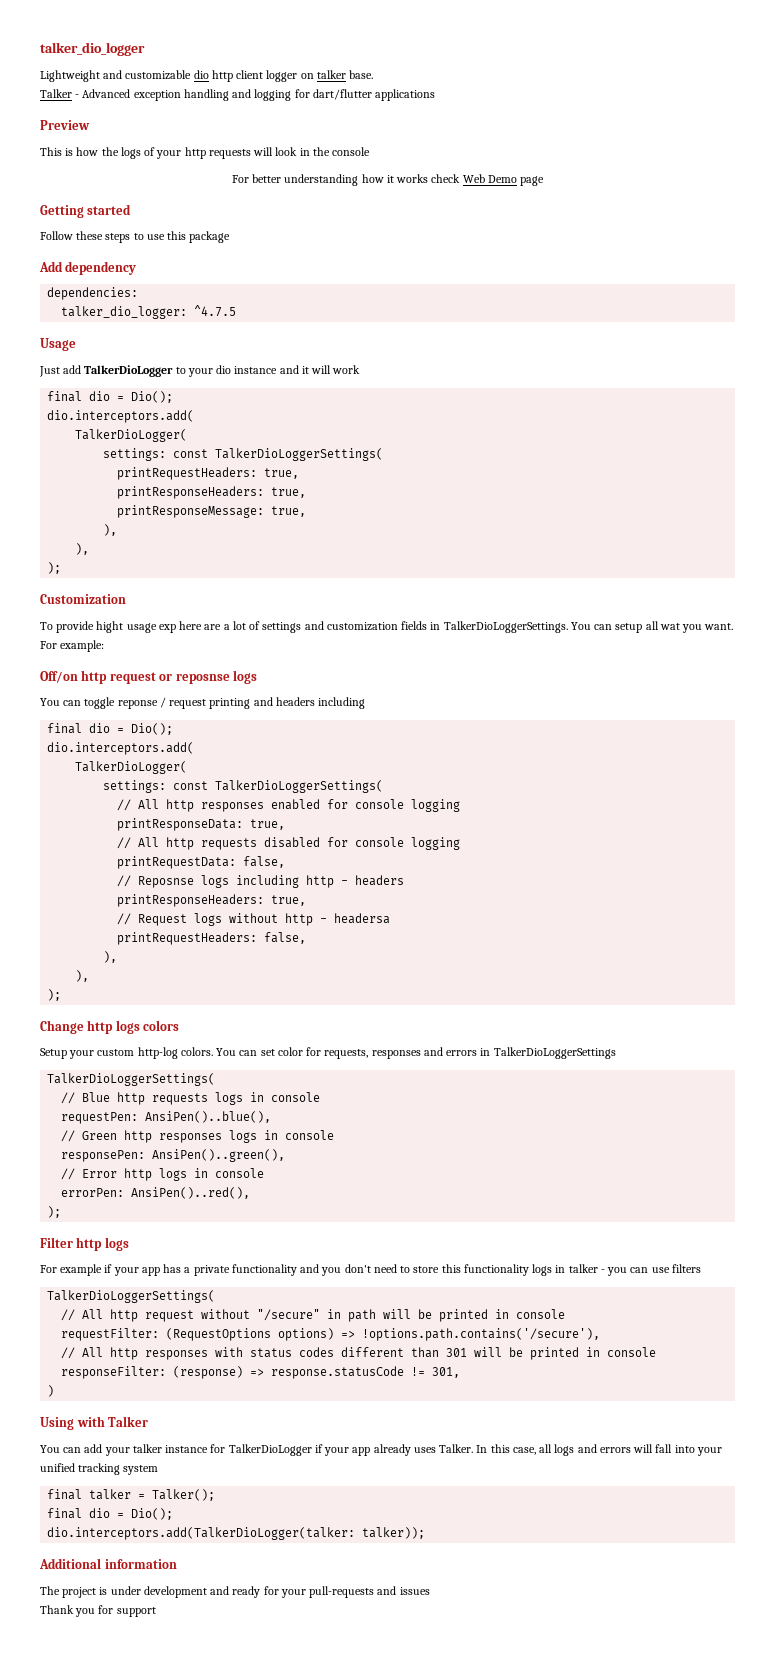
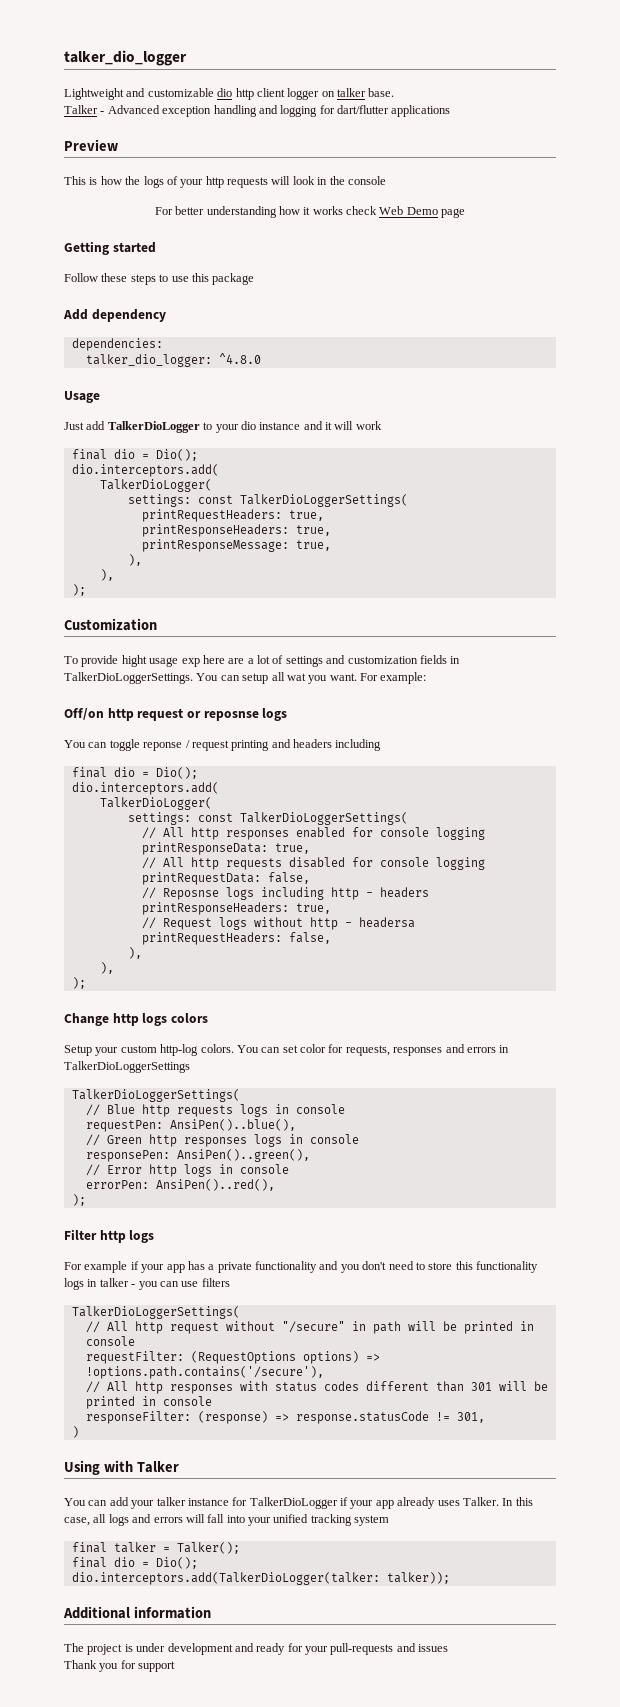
[194,305,237,317] ^4.7.5 -> [218,353,261,364] ^4.8.0

